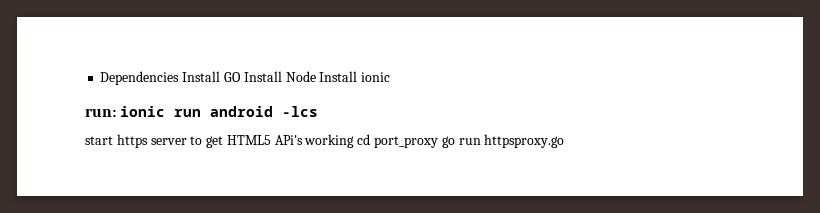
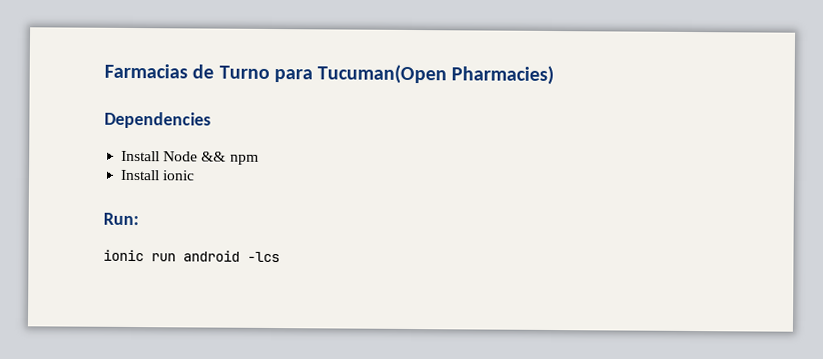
[100,71,316,85] Dependencies Install GO Install Node -> [104,63,555,86] [104,111,211,129] [121,150,259,165] Farmacias de Turno para Tucuman(Open Pharmacies) // Dependencies // Install Node && npm //
[85,108,116,117] run: -> [103,212,139,226] Run: //
[85,134,565,148] // start https server to get HTML5 APi's working cd port_proxy go run httpsproxy.go -> (280, 257) none

